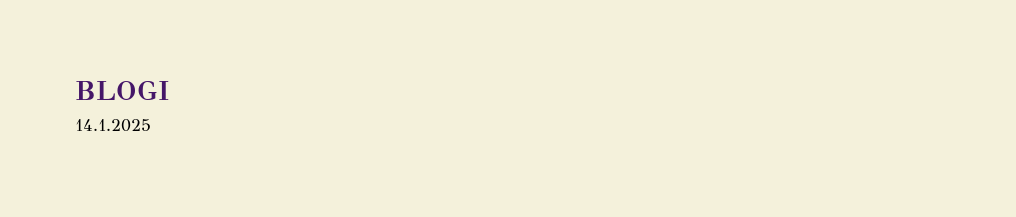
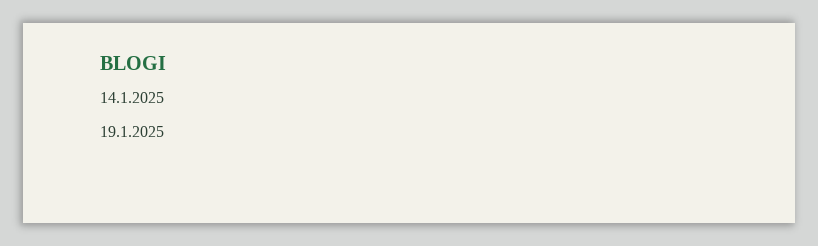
(151, 125) none -> [100,126,164,137] // 19.1.2025

